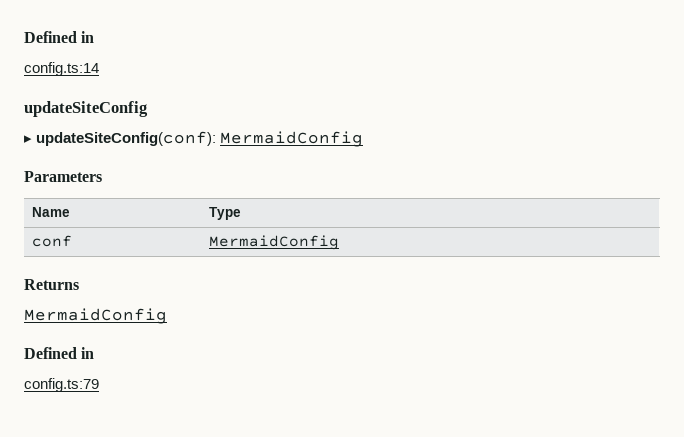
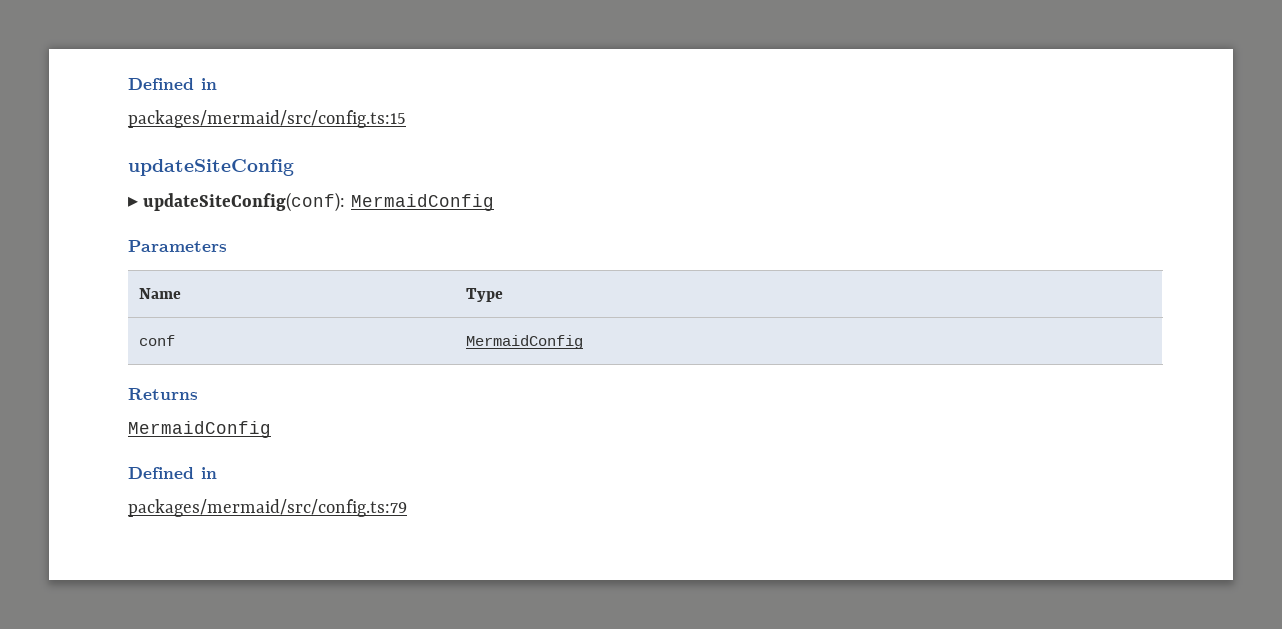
[24,31,95,43] [24,62,99,76] Defined in // config.ts:14 -> [128,78,217,90] [128,110,406,128] Defined in // packages/mermaid/src/config.ts:15
[24,378,99,392] config.ts:79 -> [128,499,407,517] packages/mermaid/src/config.ts:79

